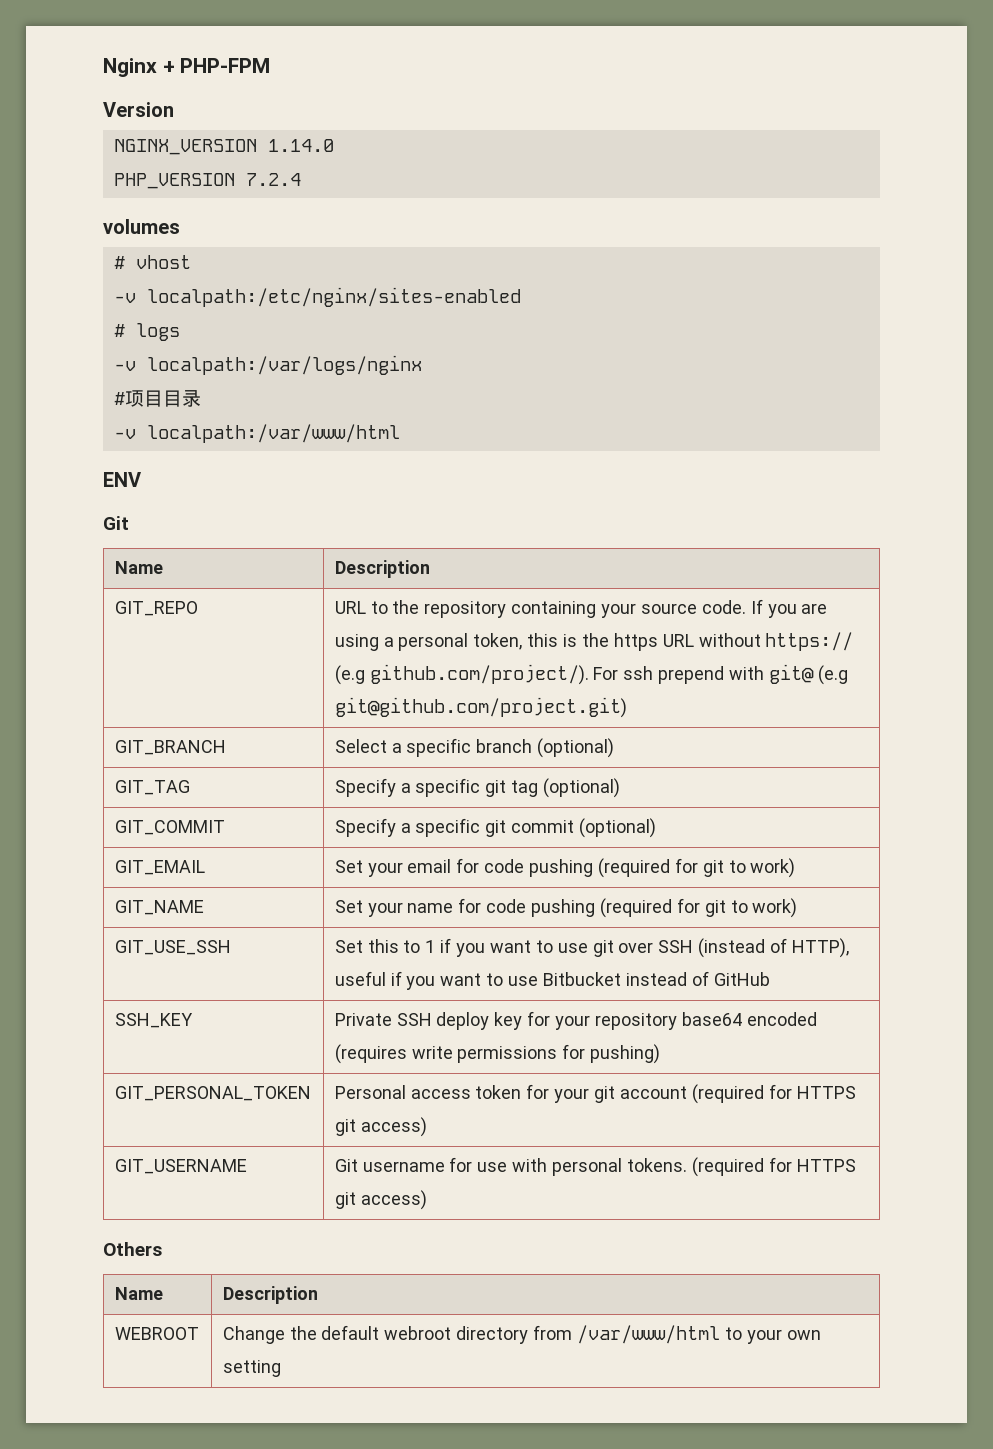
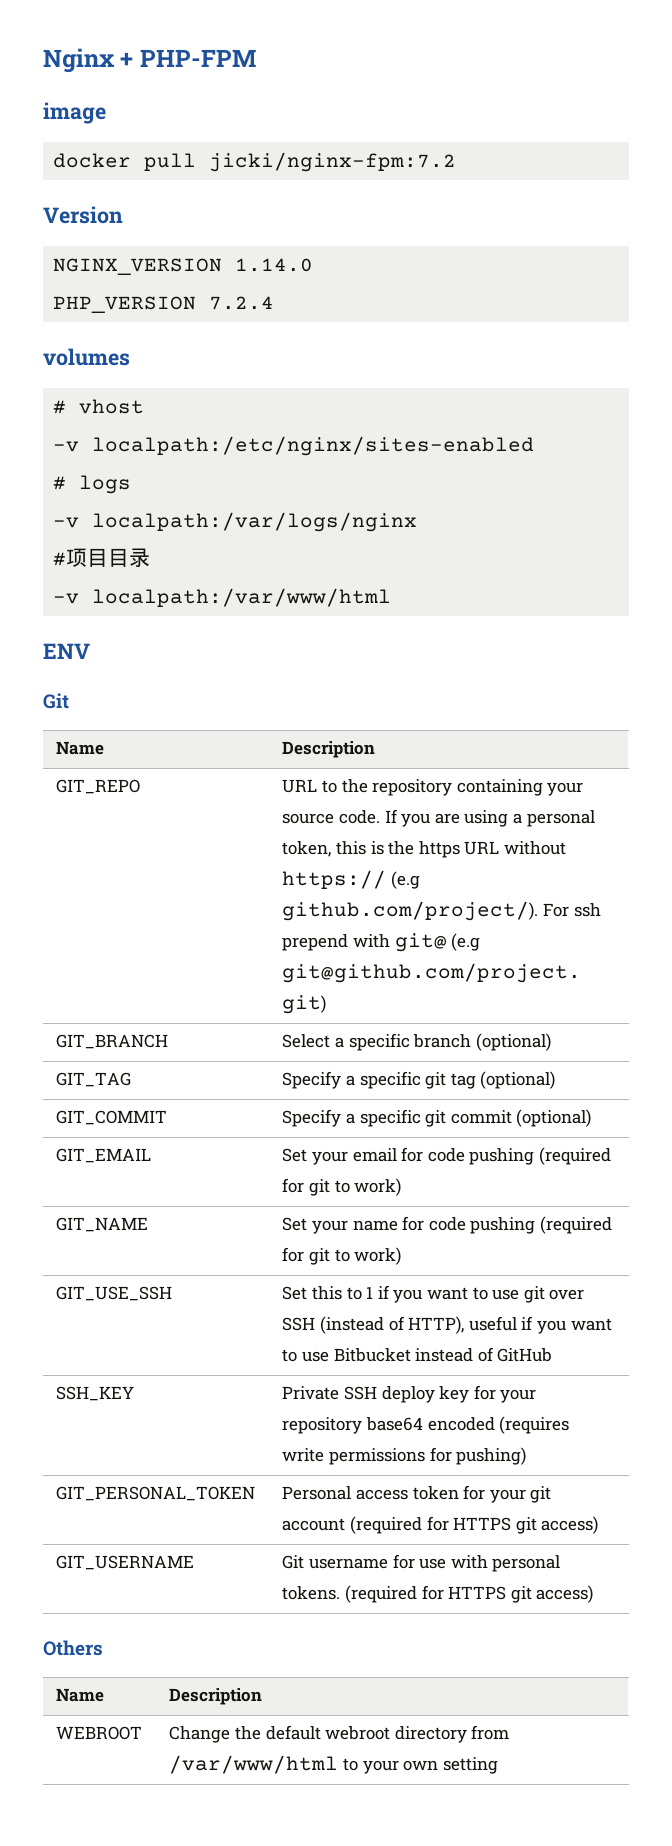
(271, 65) none -> [43,102,106,124] [53,152,457,172] // image // docker pull jicki/nginx-fpm:7.2

